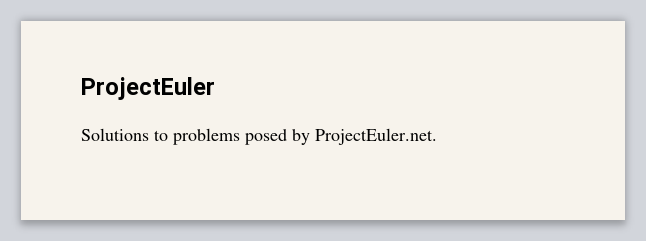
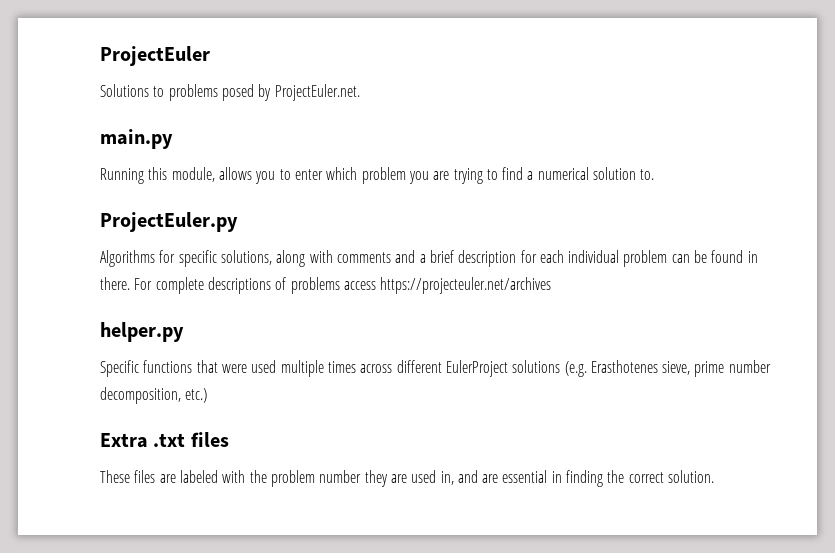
(437, 136) none -> [100,129,173,149] [100,167,655,184] [100,212,238,232] [100,250,758,267] [100,277,552,294] [100,322,184,342] [100,360,771,377] [100,387,208,404] [100,432,229,448] [100,470,715,487] // main.py // Running this module, allows you to enter which problem you are trying to find a numerical solution to. // ProjectEuler.py // Algorithms for specific solutions, along with comments and a brief description for each individual problem can be found in there. For complete descriptions of problems access https://projecteuler.net/archives // helper.py // Specific functions that were used multiple times across different EulerProject solutions (e.g. Erasthotenes sieve, prime number decomposition, etc.) // Extra .txt files // These files are labeled with the problem number they are used in, and are essential in finding the correct solution.

